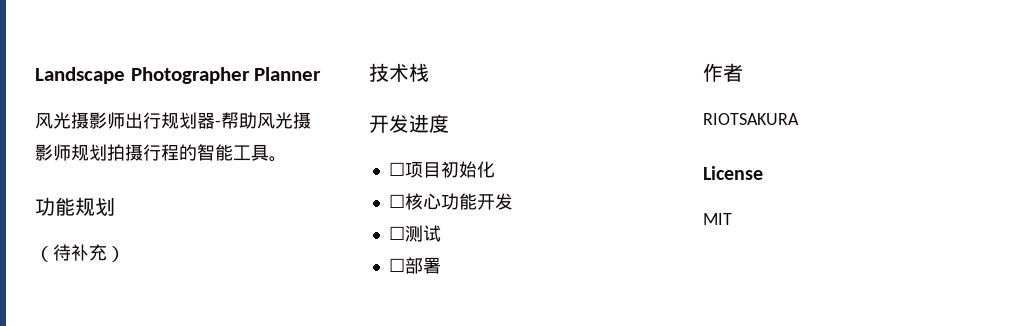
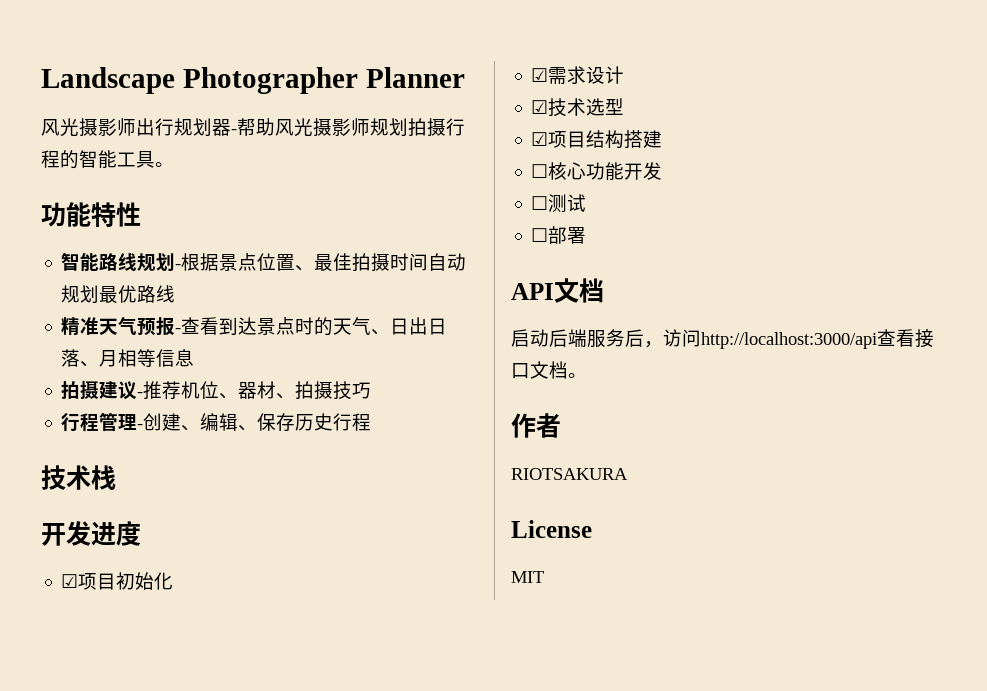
[75,197,115,216] [35,244,125,262] 规划 // （待补充） -> [91,202,141,227] [61,252,467,272] [61,285,176,303] [61,317,448,336] [61,349,195,367] [61,380,372,400] [61,412,372,432] 特性 // 智能路线规划-根据景点位置、最佳拍摄时间自动规划最优路线 // 精准天气预报-查看到达景点时的天气、日出日落、月相等信息 // 拍摄建议-推荐机位、器材、拍摄技巧 // 行程管理-创建、编辑、保存历史行程
[388,162,405,176] ☐ -> [61,574,79,588] ☑
(495, 169) none -> [531,66,625,84] [531,98,625,117] [531,130,663,149] // ☑需求设计 // ☑技术选型 // ☑项目结构搭建
(441, 265) none -> [511,278,604,303] [511,329,934,349] [511,361,587,379] // API文档 // 启动后端服务后，访问http://localhost:3000/api查看接口文档。

